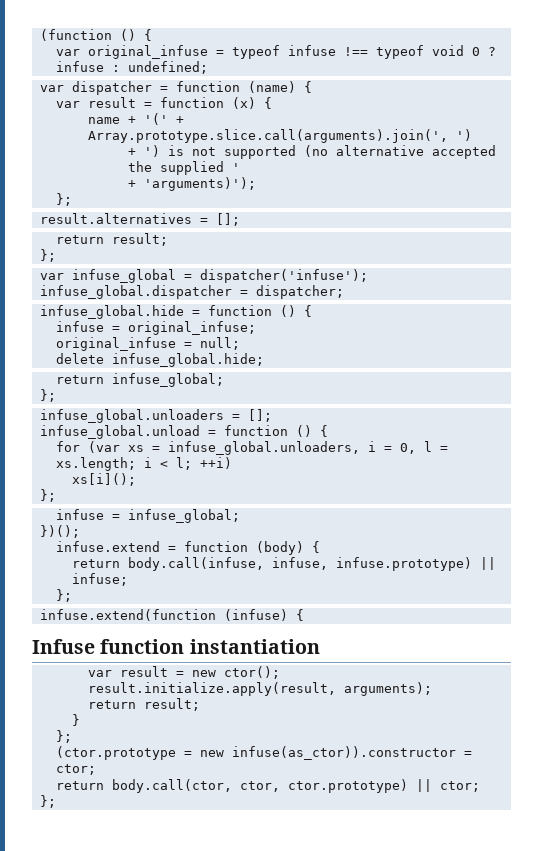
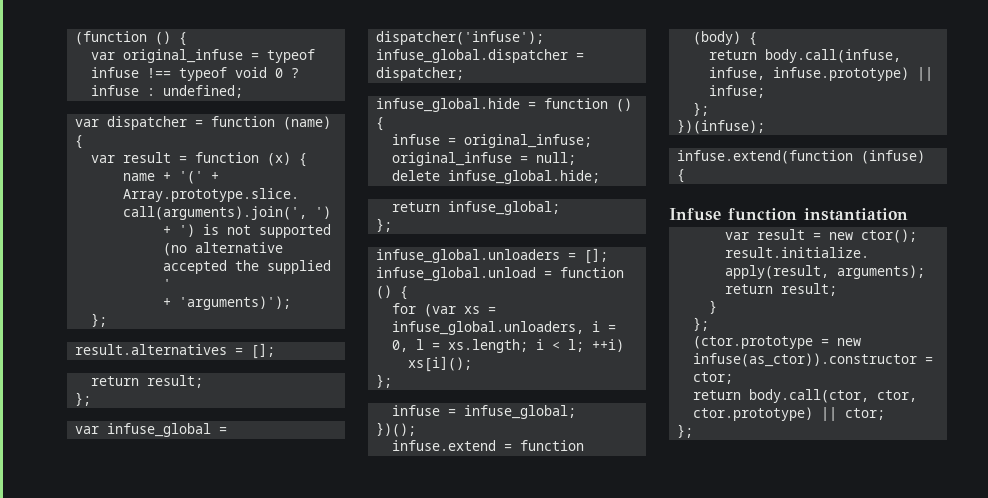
(72, 595) none -> [677,119,766,134] // })(infuse);

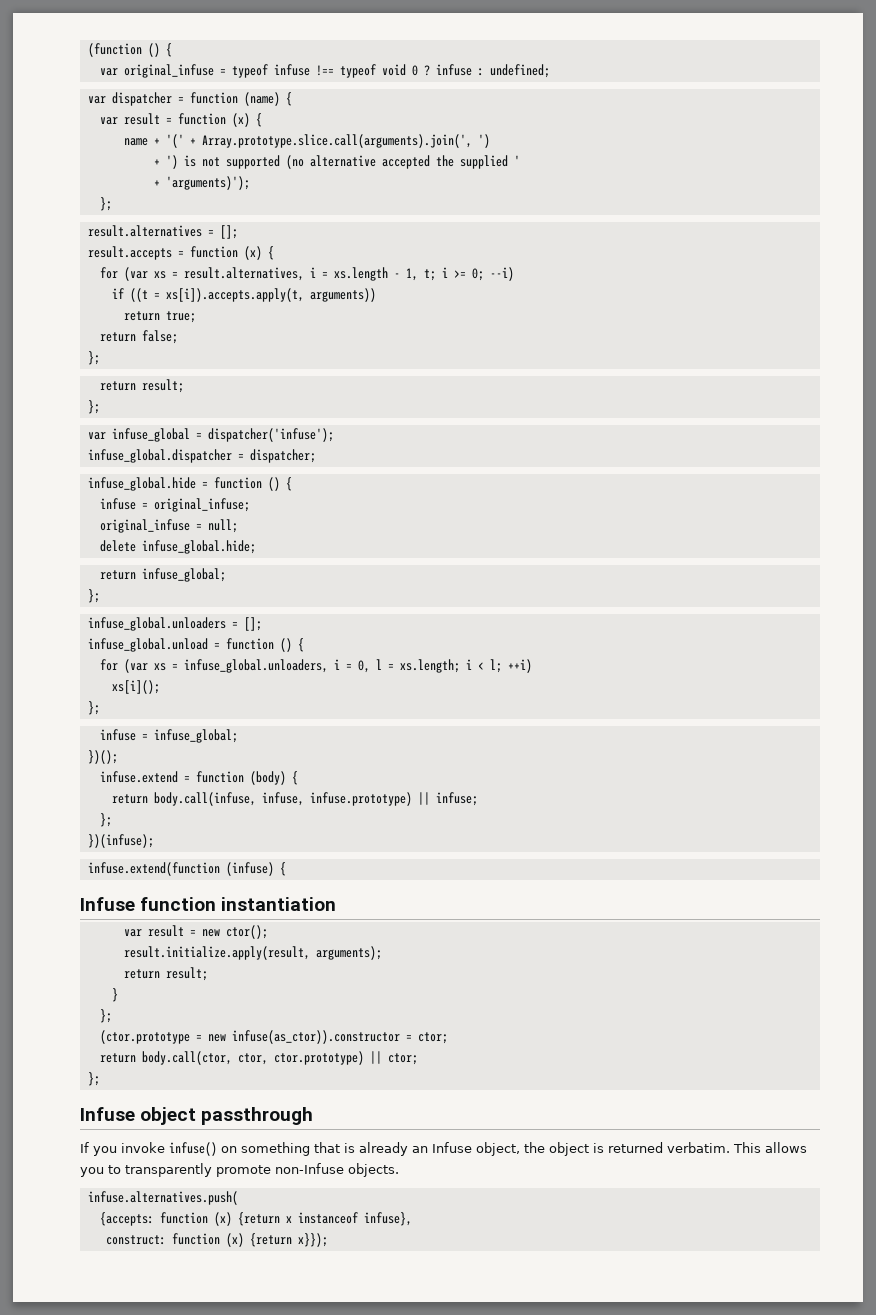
(276, 351) none -> [87,246,274,260] [99,267,514,281] [111,288,376,302] [123,311,196,323] [99,330,178,344] [87,351,100,365] // result.accepts = function (x) { // for (var xs = result.alternatives, i = xs.length - 1, t; i >= 0; --i) // if ((t = xs[i]).accepts.apply(t, arguments)) // return true; // return false; // };
(694, 431) none -> [80,1107,314,1125] [80,1142,807,1156] [80,1163,399,1177] [87,1191,238,1205] [99,1212,412,1226] [105,1233,328,1247] // Infuse object passthrough // If you invoke infuse() on something that is already an Infuse object, the object is returned verbatim. This allows you to transparently promote non-Infuse objects. // infuse.alternatives.push( // {accepts: function (x) {return x instanceof infuse}, // construct: function (x) {return x}});

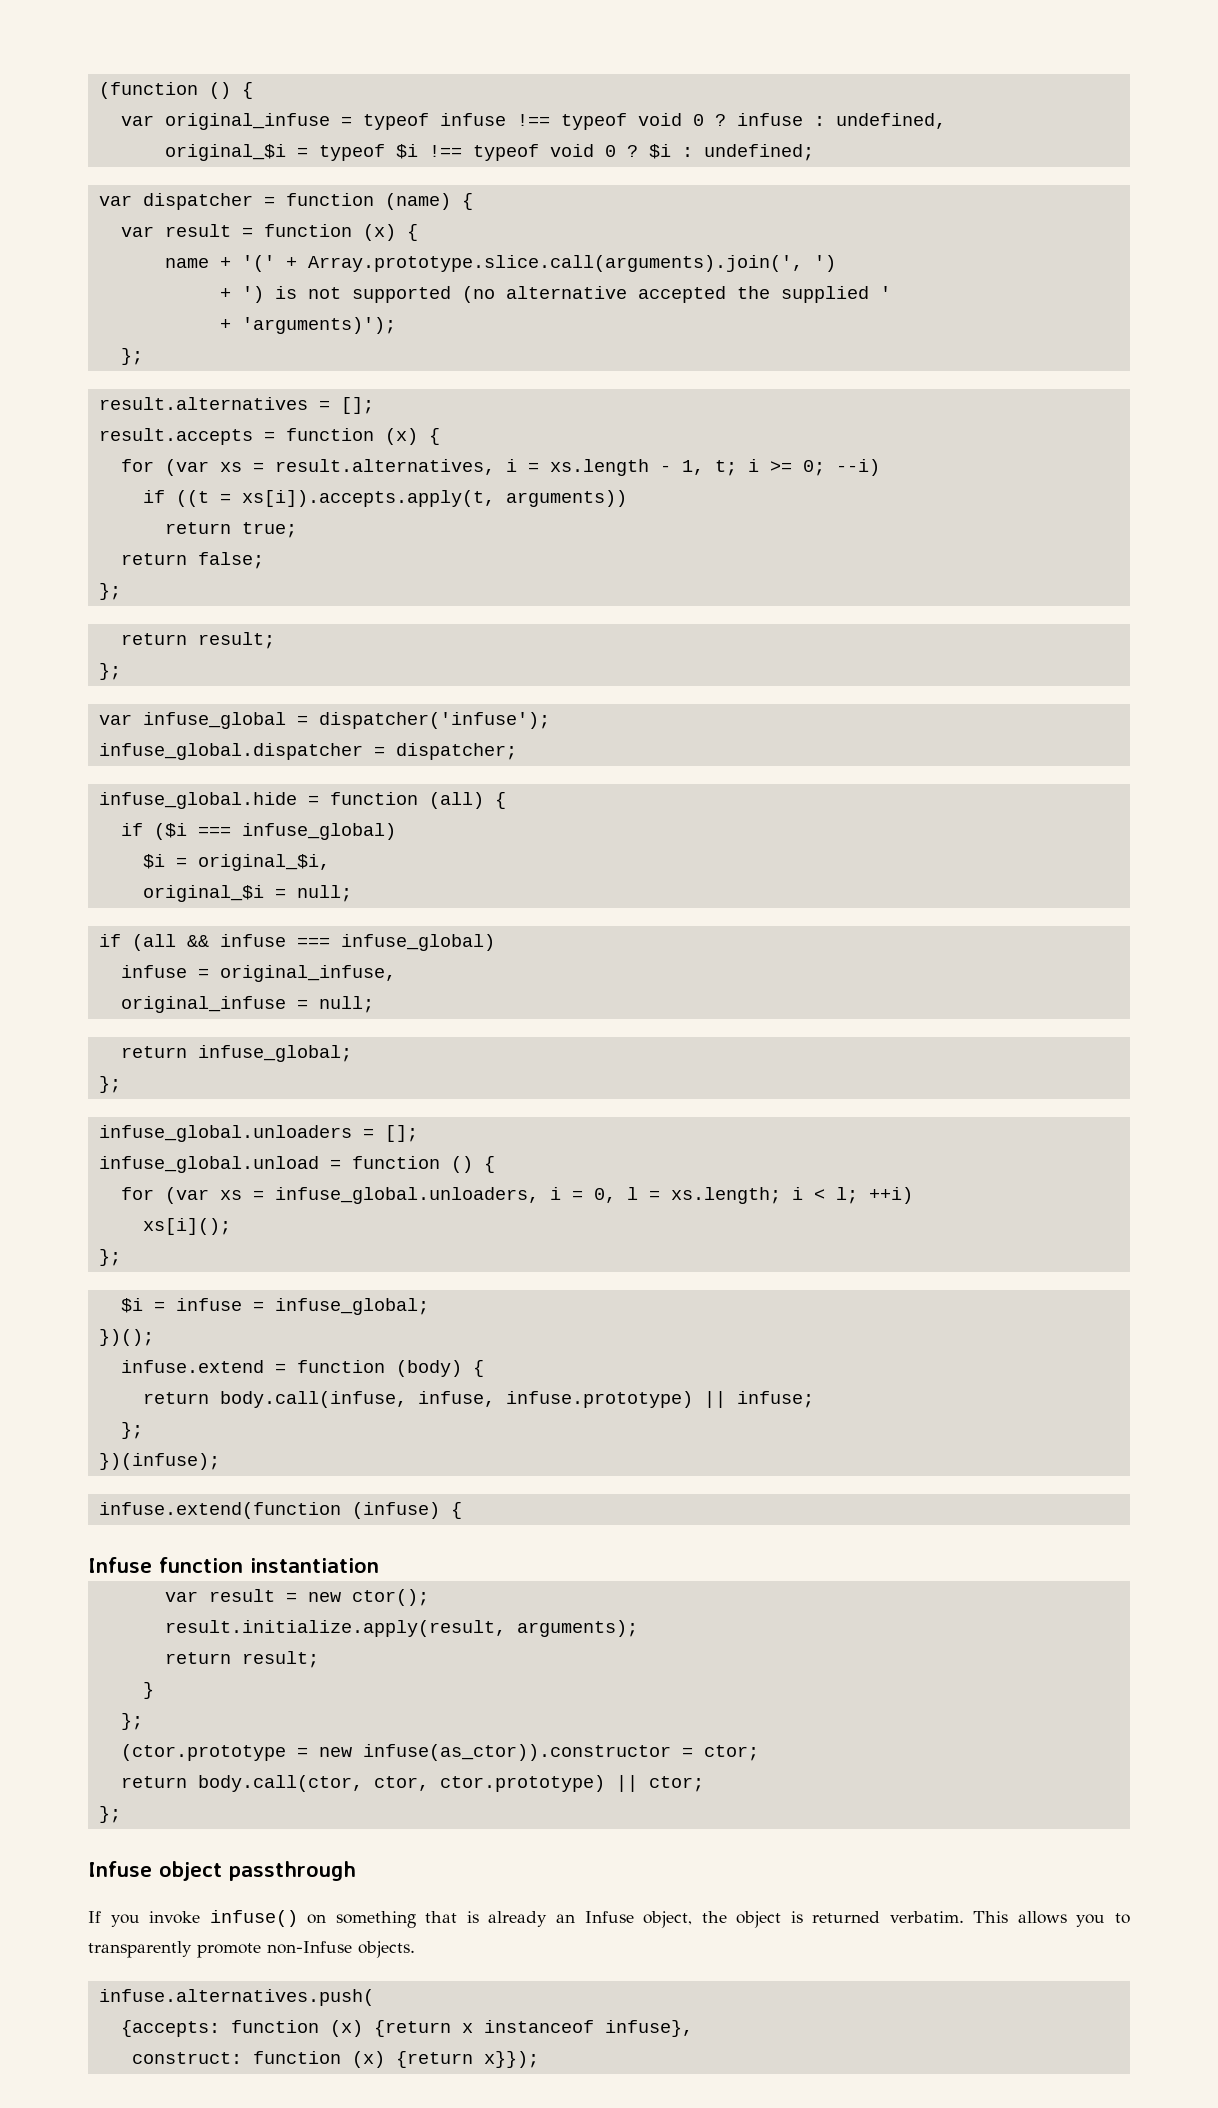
(484, 72) none -> [835,113,946,129] [164,144,693,161] undefined, // original_$i = typeof $i !== typeof void 0 ? $i :
[267,477,292,491] [99,498,250,512] () { // infuse = original_infuse; -> [428,792,506,809] [120,823,396,840] [142,854,330,871] [142,885,352,902] [98,934,495,951] [120,965,396,982] (all) { // if ($i === infuse_global) // $i = original_$i, // original_$i = null; // if (all && infuse === infuse_global) // infuse = original_infuse,
[99,540,256,554] // delete infuse_global.hide; -> (374, 1004) none
(100, 708) none -> [120,1298,165,1313] $i =

